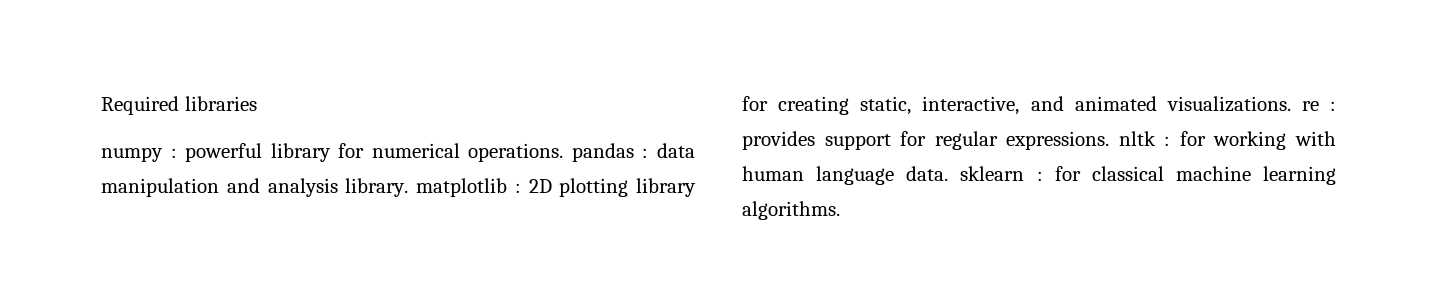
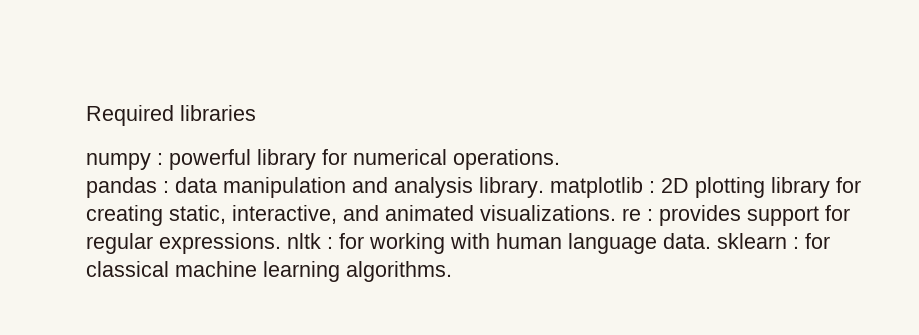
(564, 152) none -> (560, 159) //

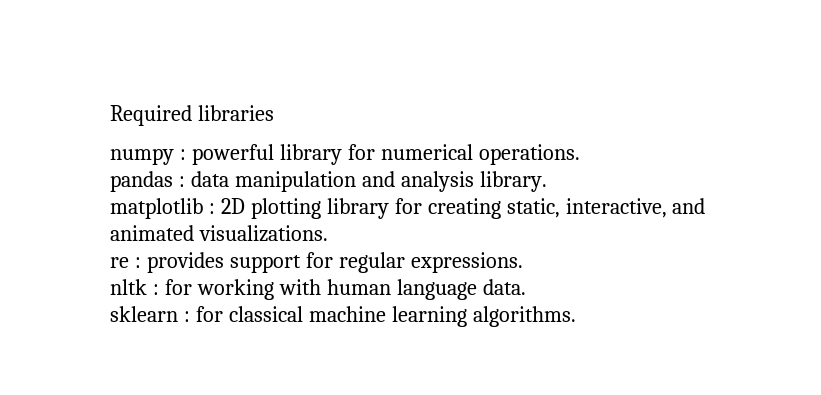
(544, 187) none -> (547, 181) //
(616, 213) none -> (328, 233) //
(281, 243) none -> (523, 262) //
(711, 241) none -> (526, 287) //

